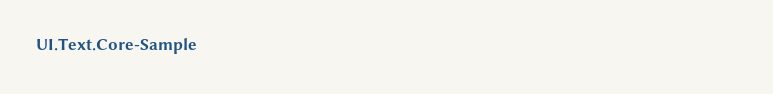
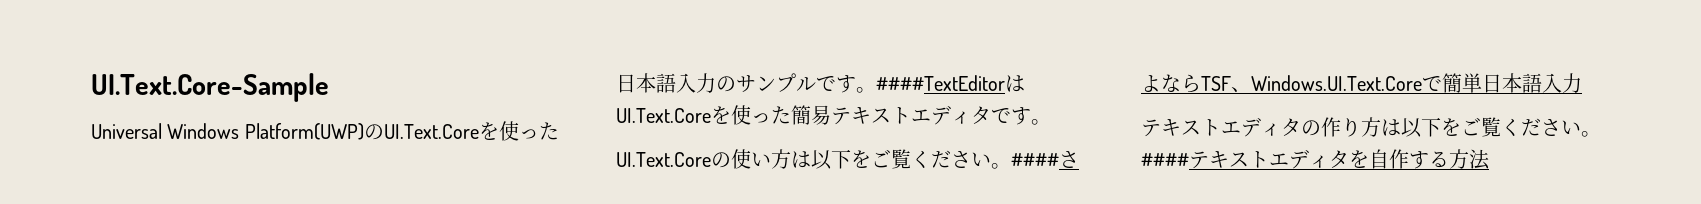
(197, 46) none -> [91,121,559,141] [616,73,1025,93] [616,105,1051,125] [616,149,1079,170] [1141,73,1582,93] [1141,117,1601,138] [1141,149,1490,170] // Universal Windows Platform(UWP)のUI.Text.Coreを使った日本語入力のサンプルです。####TextEditorはUI.Text.Coreを使った簡易テキストエディタです。 // UI.Text.Coreの使い方は以下をご覧ください。####さよならTSF、Windows.UI.Text.Coreで簡単日本語入力 // テキストエディタの作り方は以下をご覧ください。####テキストエディタを自作する方法

